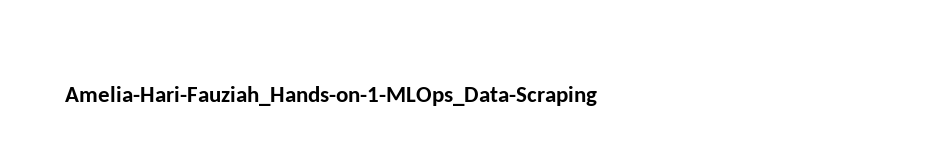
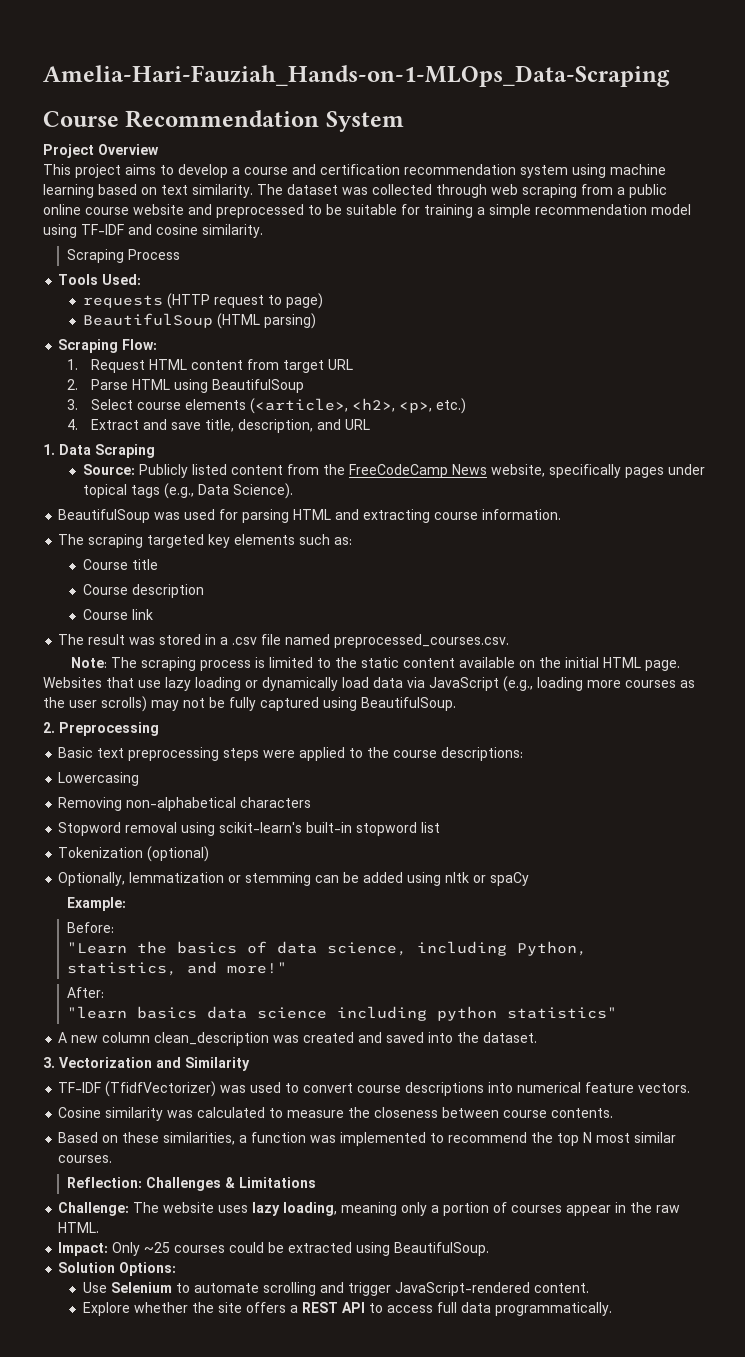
(597, 96) none -> [43,110,404,132] [43,144,159,158] [43,164,666,178] [43,184,667,198] [43,204,691,218] [43,224,263,238] [67,249,181,263] [58,274,142,285] [82,293,323,309] [82,313,316,329] [58,339,158,353] [67,359,354,373] [67,379,305,393] [67,398,467,414] [67,419,371,433] [43,444,155,458] [82,464,705,478] [82,483,293,499] [58,509,562,523] [58,534,353,548] [82,559,158,570] [82,584,204,598] [82,609,153,620] [58,634,510,648] [71,657,681,671] [43,676,695,692] [43,696,456,712] [43,722,159,736] [58,747,524,761] [58,772,140,786] [58,797,312,811] [58,822,441,836] [58,846,210,862] [58,872,530,886] [67,897,127,911] [67,922,115,933] [67,941,588,956] [67,961,288,976] [67,987,105,998] [67,1006,618,1021] [58,1032,538,1046] [43,1057,250,1071] [58,1081,691,1097] [58,1107,614,1121] [58,1132,677,1146] [58,1155,113,1163] [67,1177,317,1191] [58,1202,681,1216] [58,1222,100,1233] [58,1242,490,1256] [58,1262,177,1276] [82,1282,589,1296] [82,1302,612,1316] // Course Recommendation System // Project Overview // This project aims to develop a course and certification recommendation system using machine learning based on text similarity. The dataset was collected through web scraping from a public online course website and preprocessed to be suitable for training a simple recommendation model using TF-IDF and cosine similarity. // Scraping Process // Tools Used: // requests (HTTP request to page) // BeautifulSoup (HTML parsing) // Scraping Flow: // 1. Request HTML content from target URL // 2. Parse HTML using BeautifulSoup // 3. Select course elements (<article>, <h2>, <p>, etc.) // 4. Extract and save title, description, and URL // 1. Data Scraping // Source: Publicly listed content from the FreeCodeCamp News website, specifically pages under topical tags (e.g., Data Science). // BeautifulSoup was used for parsing HTML and extracting course information. // The scraping targeted key elements such as: // Course title // Course description // Course link // The result was stored in a .csv file named preprocessed_courses.csv. // Note: The scraping process is limited to the static content available on the initial HTML page. Websites that use lazy loading or dynamically load data via JavaScript (e.g., loading more courses as the user scrolls) may not be fully captured using BeautifulSoup. // 2. Preprocessing // Basic text preprocessing steps were applied to the course descriptions: // Lowercasing // Removing non-alphabetical characters // Stopword removal using scikit-learn's built-in stopword list // Tokenization (optional) // Optionally, lemmatization or stemming can be added using nltk or spaCy // Example: // Before: // "Learn the basics of data science, including Python, statistics, and more!" // After: // "learn basics data science including python statistics" // A new column clean_description was created and saved into the dataset. // 3. Vectorization and Similarity // TF-IDF (TfidfVectorizer) was used to convert course descriptions into numerical feature vectors. // Cosine similarity was calculated to measure the closeness between course contents. // Based on these similarities, a function was implemented to recommend the top N most similar courses. // Reflection: Challenges & Limitations // Challenge: The website uses lazy loading, meaning only a portion of courses appear in the raw HTML. // Impact: Only ~25 courses could be extracted using BeautifulSoup. // Solution Options: // Use Selenium to automate scrolling and trigger JavaScript-rendered content. // Explore whether the site offers a REST API to access full data programmatically.

